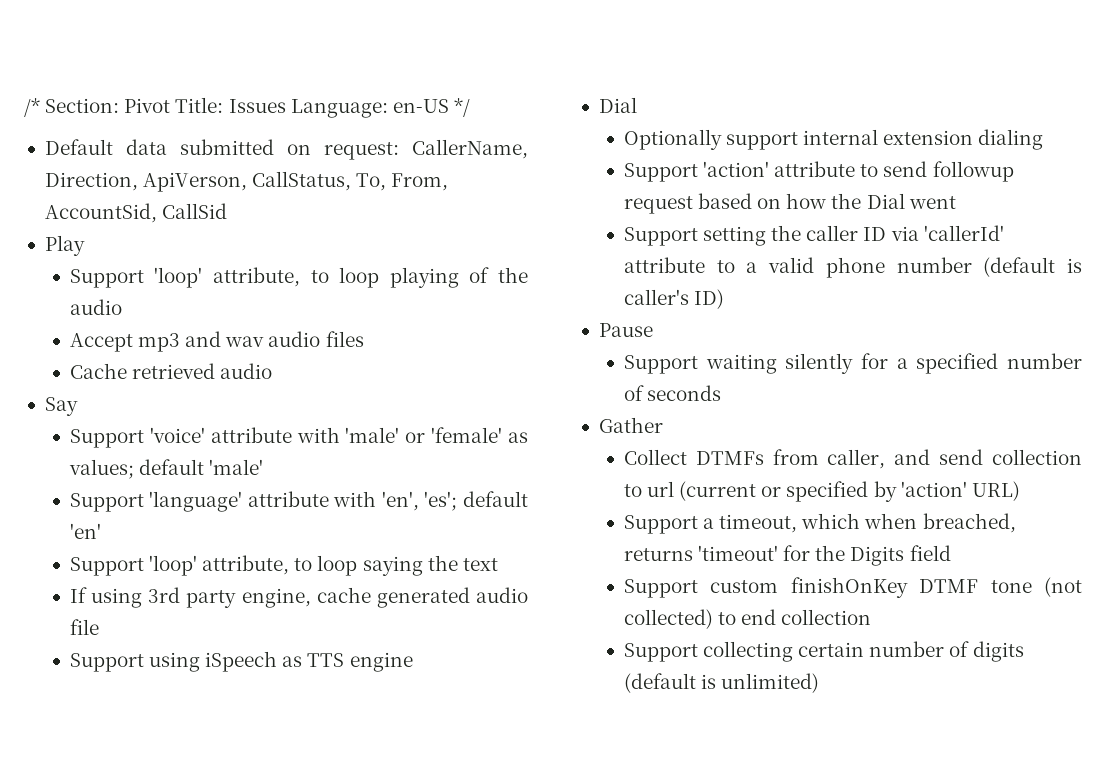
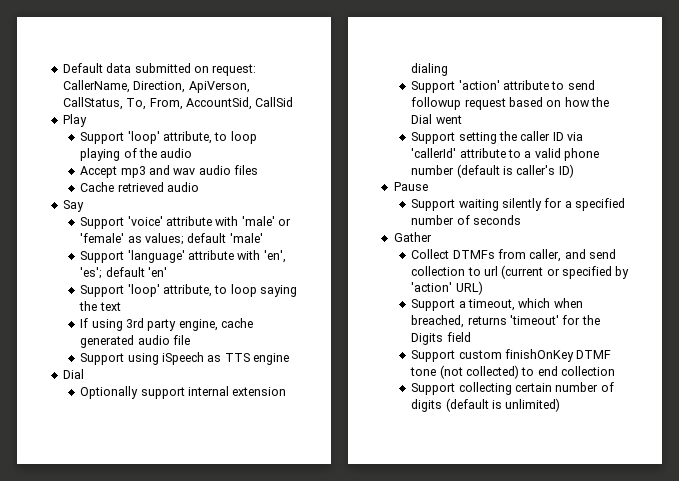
[24,97,470,118] /* Section: Pivot Title: Issues Language: en-US */ // -> (62, 68) none

